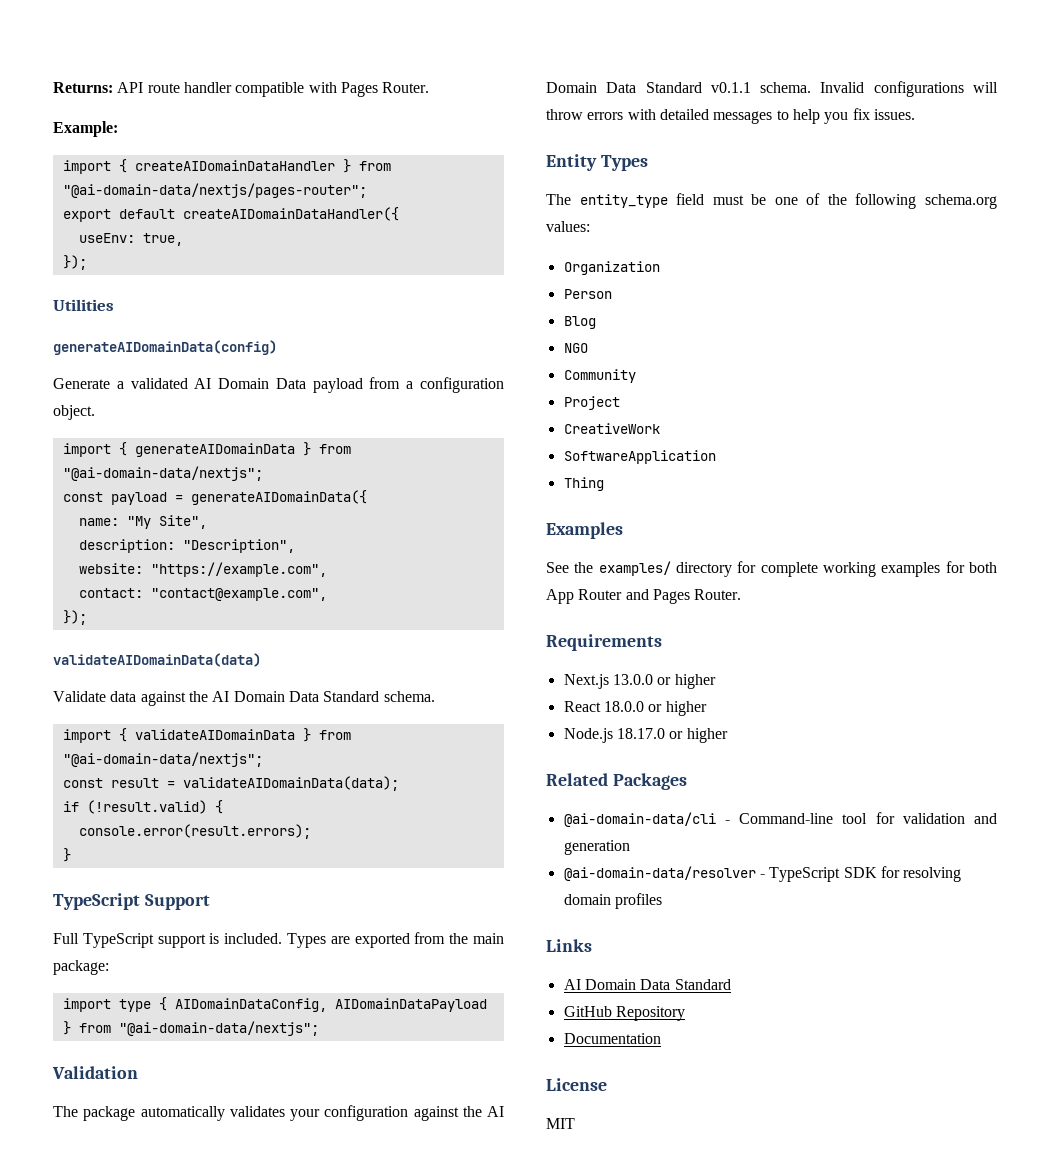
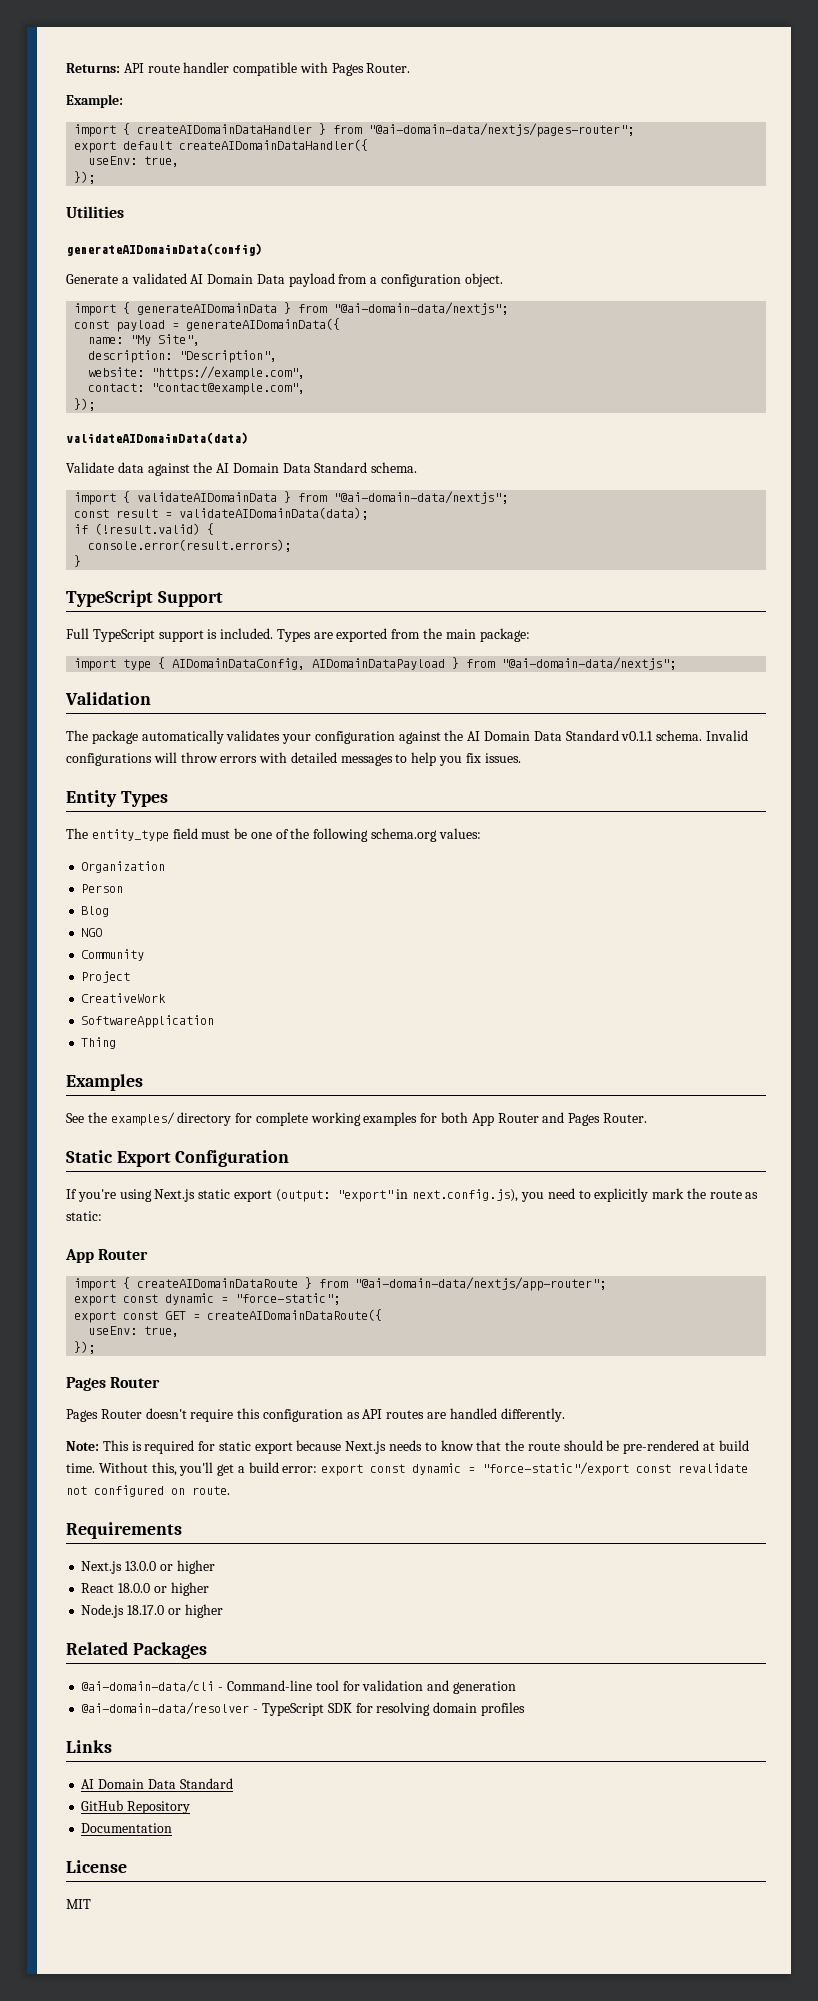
(742, 594) none -> [66,1150,290,1167] [66,1188,759,1202] [66,1211,102,1221] [65,1249,149,1263] [74,1277,607,1291] [74,1293,341,1306] [74,1309,383,1323] [88,1326,180,1337] [74,1341,96,1354] [66,1377,161,1391] [66,1408,565,1422] [66,1440,749,1454] [66,1462,749,1476] [66,1485,230,1497] // Static Export Configuration // If you're using Next.js static export (output: "export" in next.config.js), you need to explicitly mark the route as static: // App Router // import { createAIDomainDataRoute } from "@ai-domain-data/nextjs/app-router"; // export const dynamic = "force-static"; // export const GET = createAIDomainDataRoute({ // useEnv: true, // }); // Pages Router // Pages Router doesn't require this configuration as API routes are handled differently. // Note: This is required for static export because Next.js needs to know that the route should be pre-rendered at build time. Without this, you'll get a build error: export const dynamic = "force-static"/export const revalidate not configured on route.

